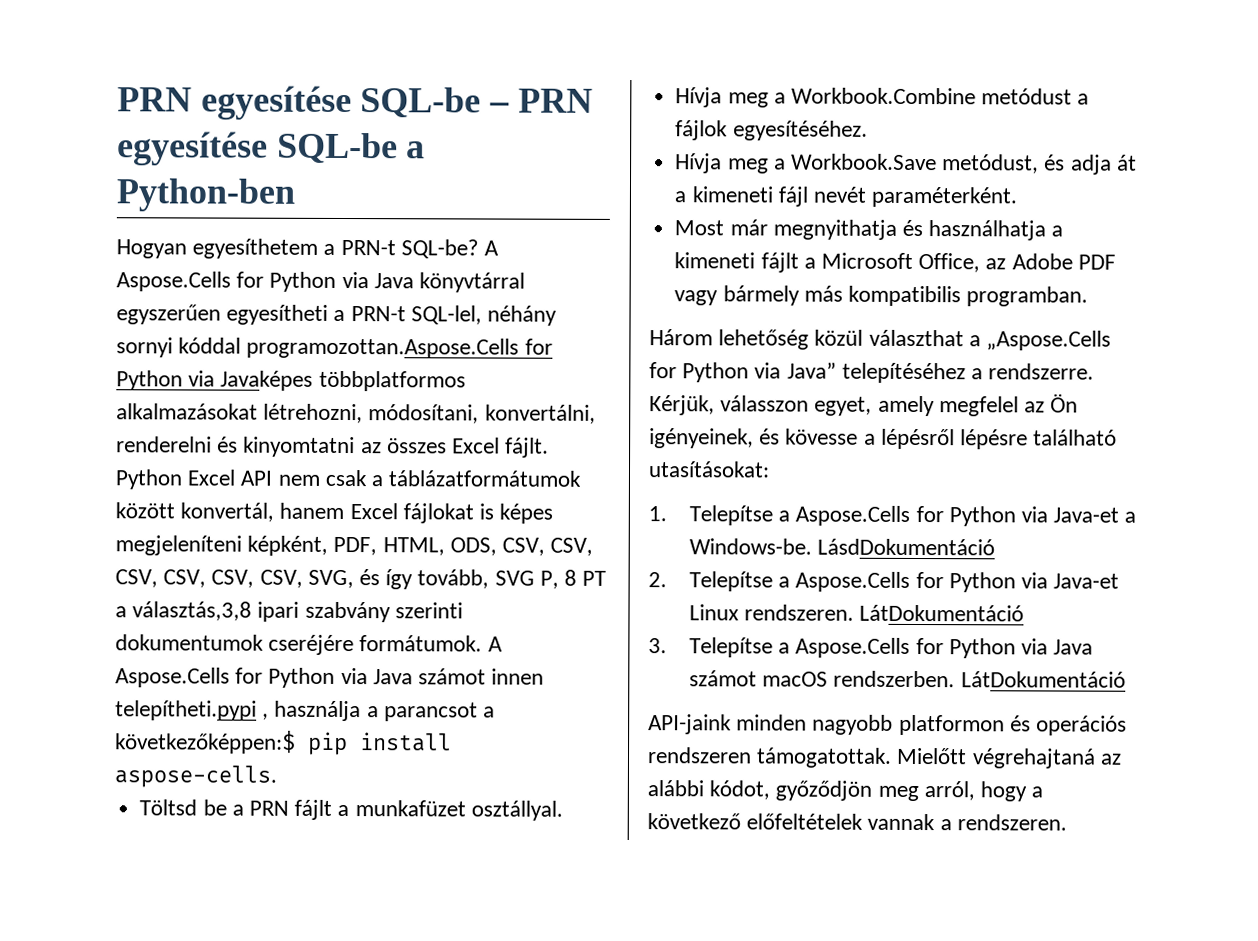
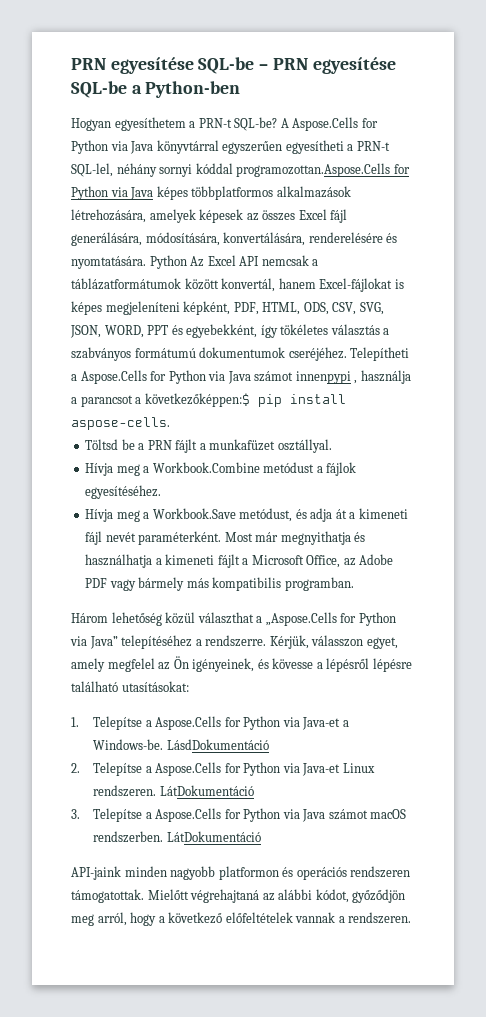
[220,370,466,392] [116,403,596,424] [116,436,550,458] [115,469,367,490] Javaképes többplatformos alkalmazásokat létrehozni, módosítani, konvertálni, renderelni és kinyomtatni az összes Excel fájlt. Python Excel API nem csak -> [130,186,351,200] [71,209,348,223] [71,232,398,246] [71,255,309,269] Java képes többplatformos alkalmazások létrehozására, amelyek képesek az összes Excel fájl generálására, módosítására, konvertálására, renderelésére és nyomtatására. Python Az Excel API nemcsak
[349,503,474,524] Excel fájlokat -> [319,278,393,292] Excel-fájlokat
[550,537,594,556] [115,569,607,590] [115,601,463,623] [115,634,503,656] [115,667,545,688] [115,700,257,721] CSV, CSV, CSV, CSV, CSV, SVG, és így tovább, SVG P, 8 PT a választás,3,8 ipari szabvány szerinti dokumentumok cseréjére formátumok. A Aspose.Cells for Python via Java számot innen telepítheti.pypi -> [359,302,384,315] [70,324,390,338] [71,347,410,361] [71,370,351,384] SVG, JSON, WORD, PPT és egyebekként, így tökéletes választás a szabványos formátumú dokumentumok cseréjéhez. Telepítheti a Aspose.Cells for Python via Java számot innenpypi
(1018, 197) // -> (222, 538) none

